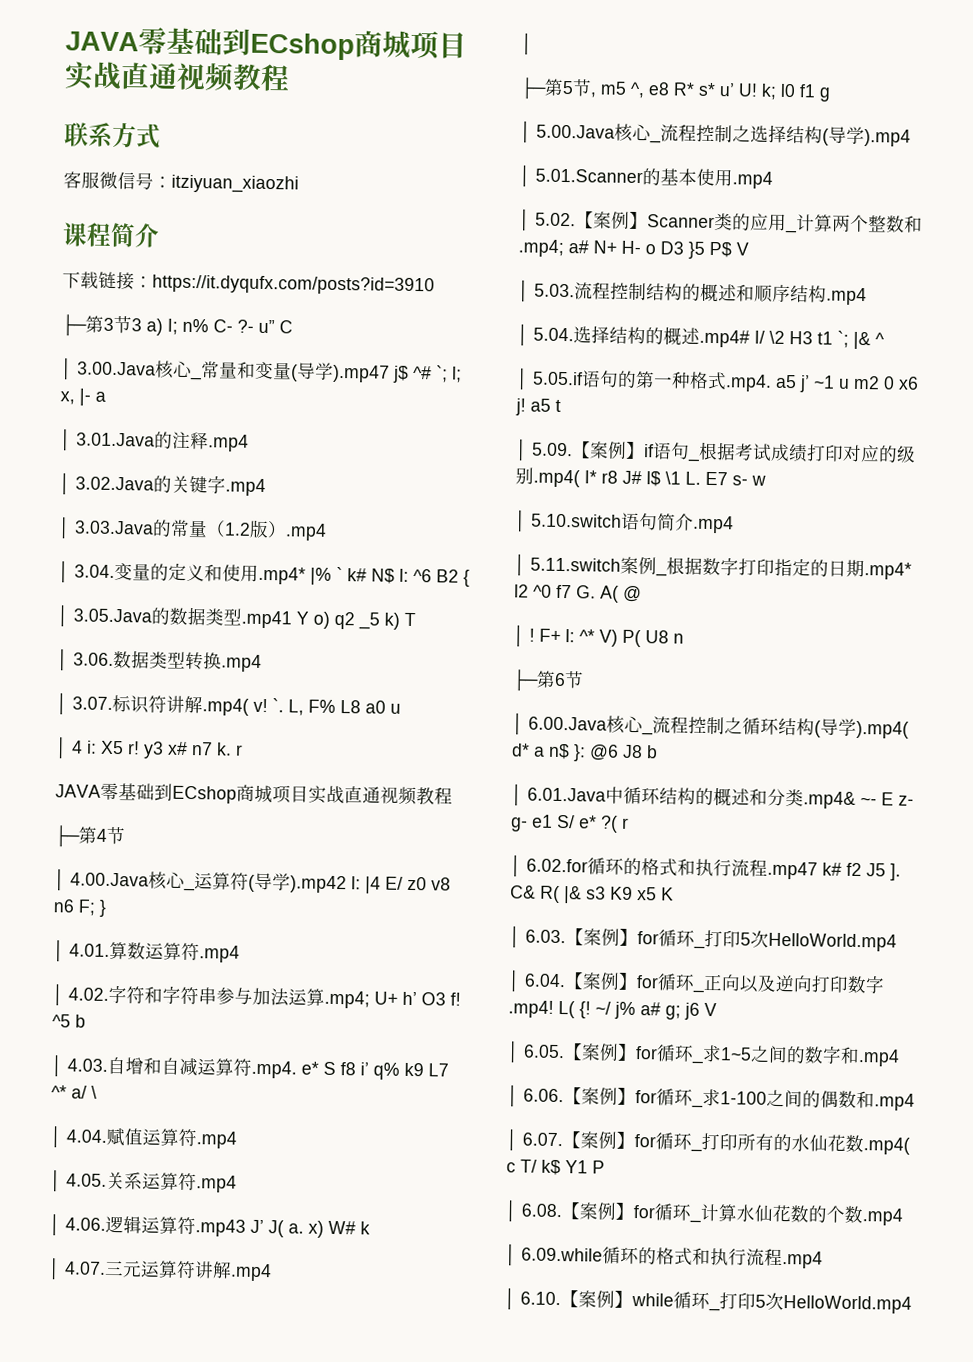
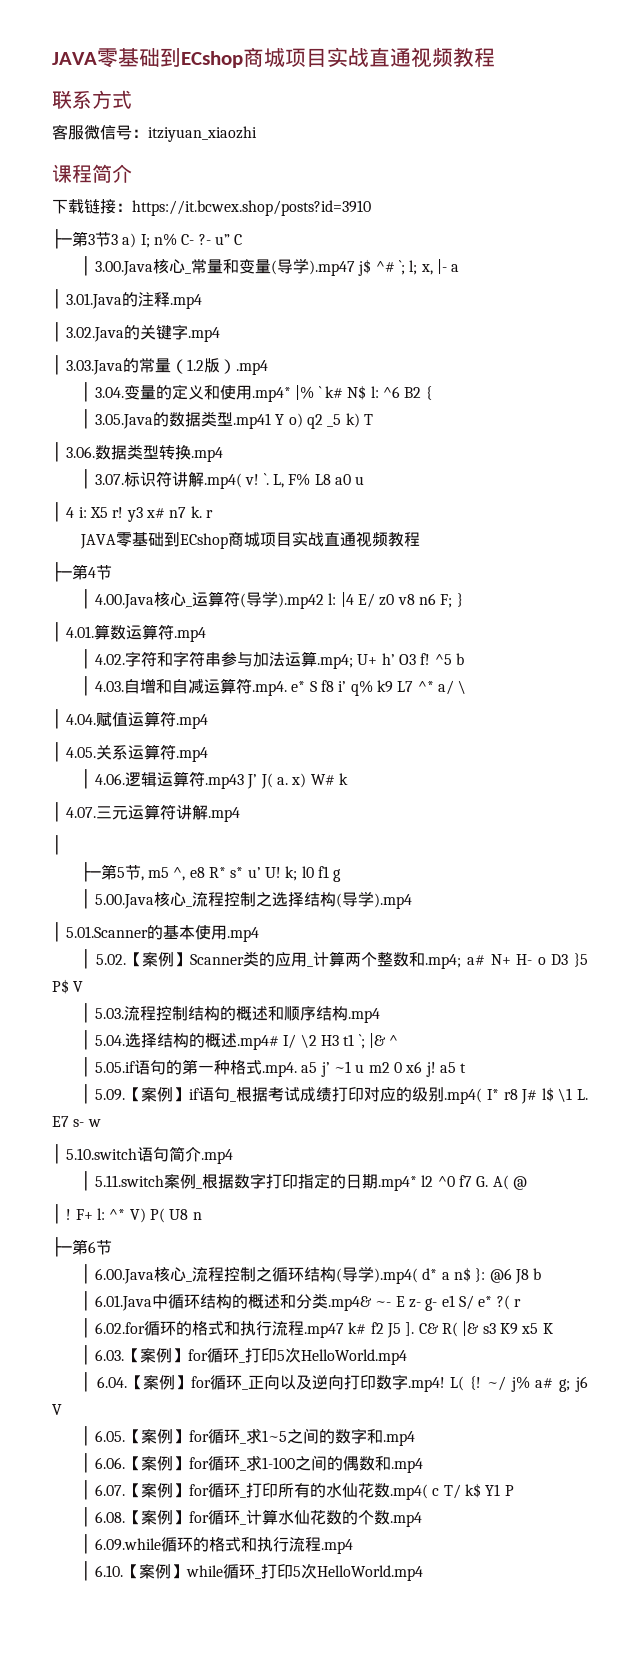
[152,274,435,296] https://it.dyqufx.com/posts?id=3910 -> [132,200,371,216] https://it.bcwex.shop/posts?id=3910

